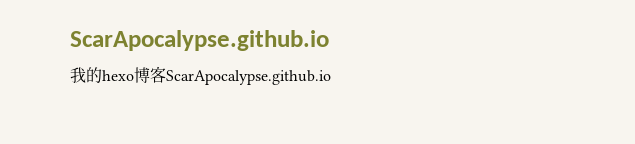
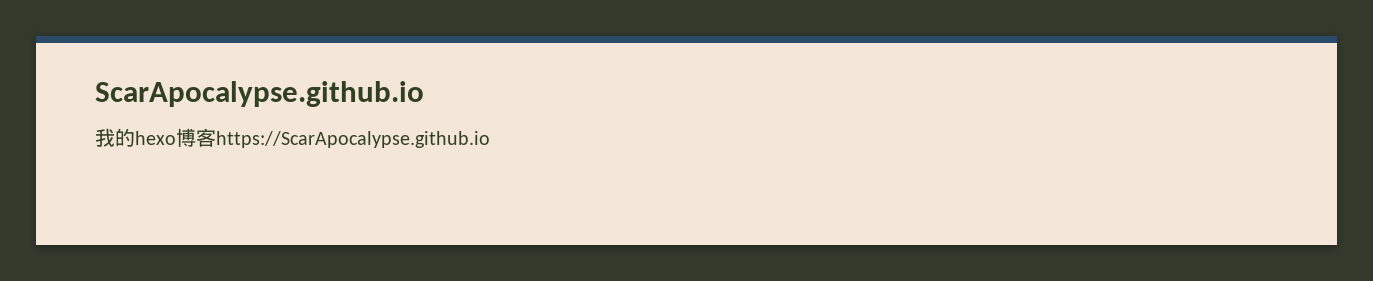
[166,70,331,85] ScarApocalypse.github.io -> [216,131,490,148] https://ScarApocalypse.github.io

